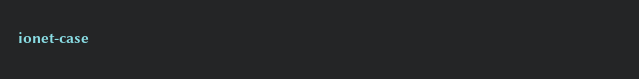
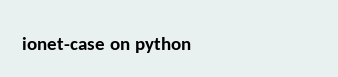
(89, 37) none -> [109,37,191,53] on python

